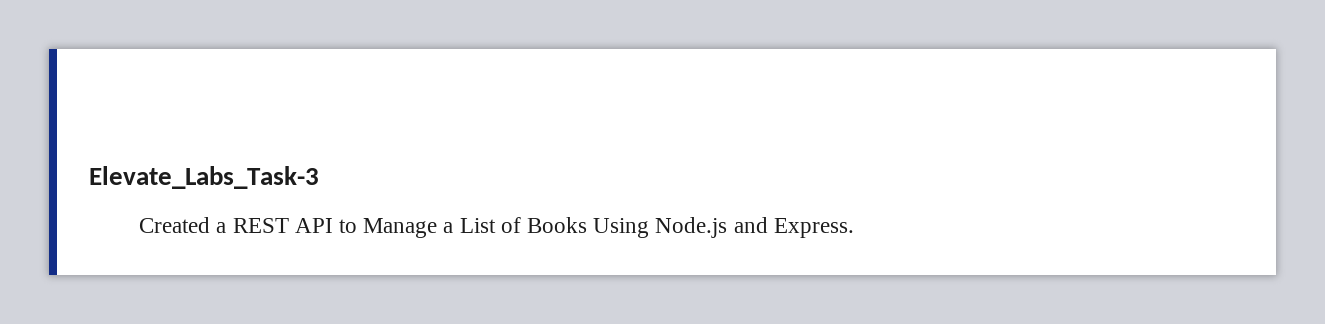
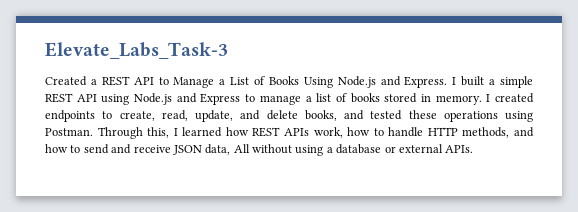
(854, 228) none -> [452,76,533,88] [45,93,534,105] [45,110,533,122] [45,127,534,139] [45,144,474,156] I built a simple REST API using Node.js and Express to manage a list of books stored in memory. I created endpoints to create, read, update, and delete books, and tested these operations using Postman. Through this, I learned how REST APIs work, how to handle HTTP methods, and how to send and receive JSON data, All without using a database or external APIs.

